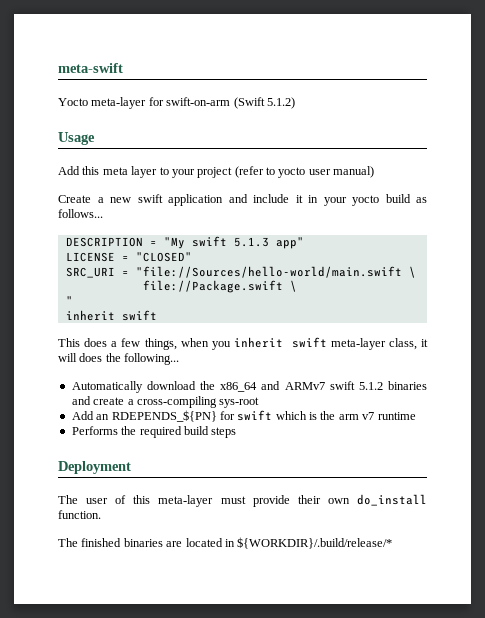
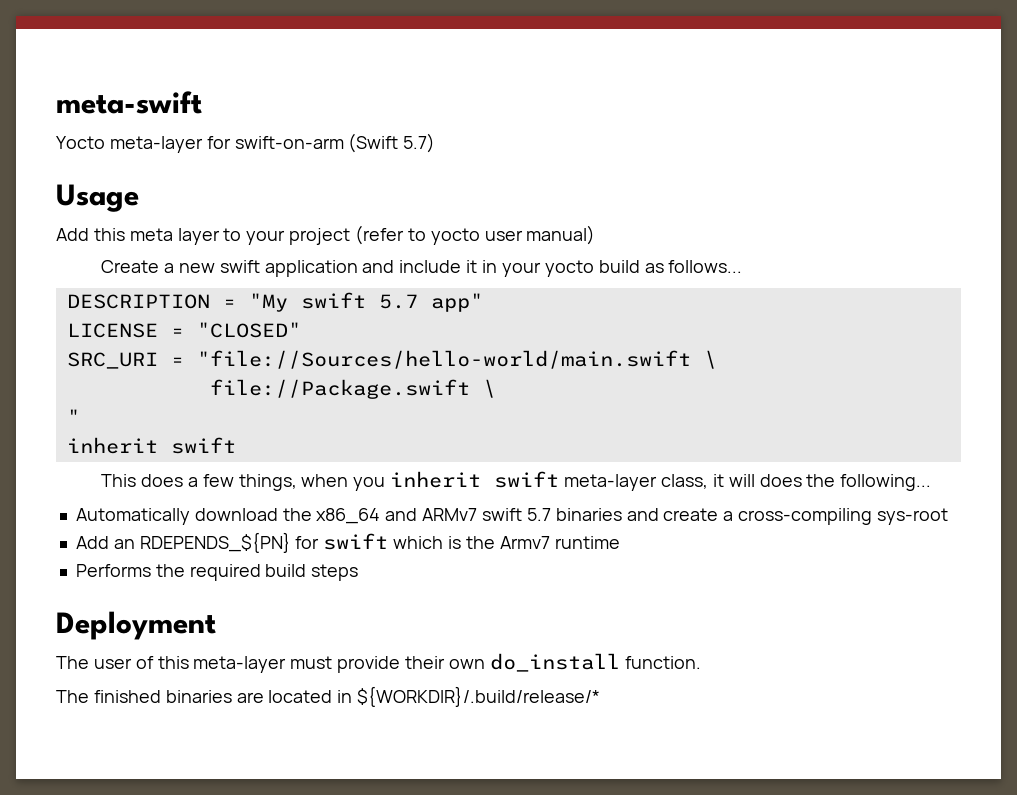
[266,97,295,109] 5.1.2) -> [403,133,436,153] 5.7)
[233,237,269,247] 5.1.3 -> [378,294,418,309] 5.7
[358,382,383,390] 5.1.2 -> [526,508,551,521] 5.7
[338,412,375,420] arm v7 -> [499,536,550,549] Armv7

